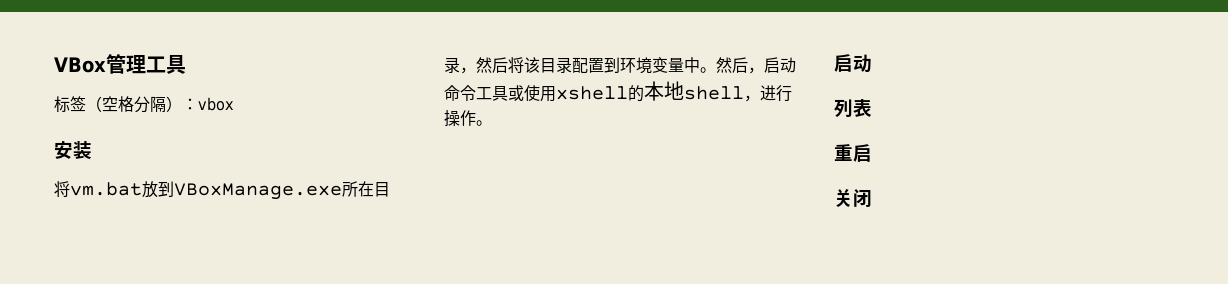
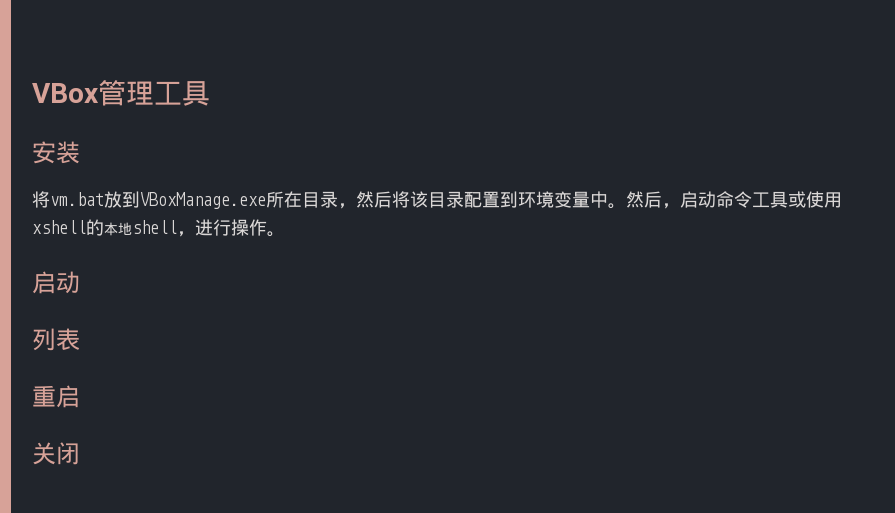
[54,96,234,113] // 标签（空格分隔）：vbox -> (210, 93) none

